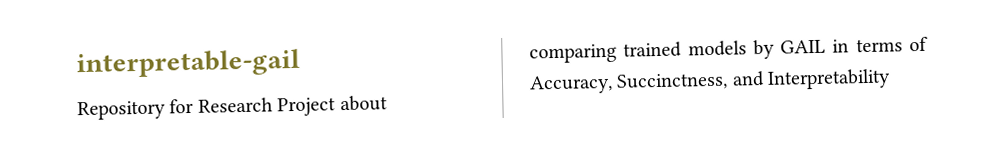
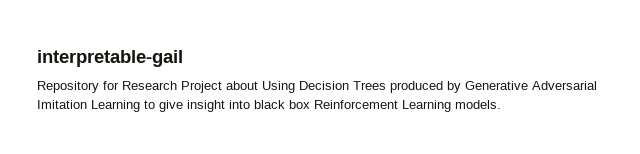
[529,36,928,64] [529,68,892,95] comparing trained models by GAIL in terms of Accuracy, Succinctness, and Interpretability -> [262,81,597,93] [37,100,501,112] Using Decision Trees produced by Generative Adversarial Imitation Learning to give insight into black box Reinforcement Learning models.

